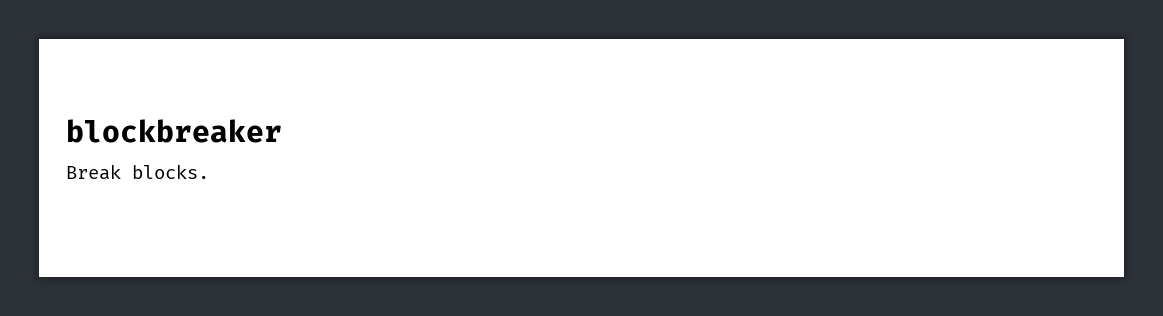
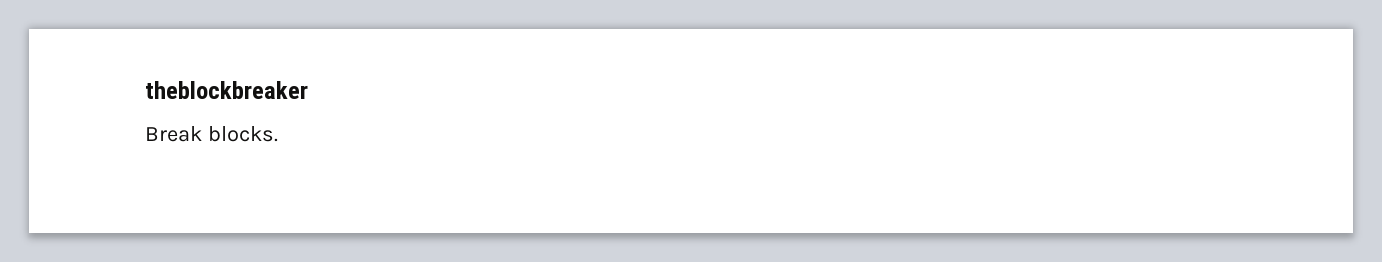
[66,119,282,143] blockbreaker -> [145,81,308,99] theblockbreaker

